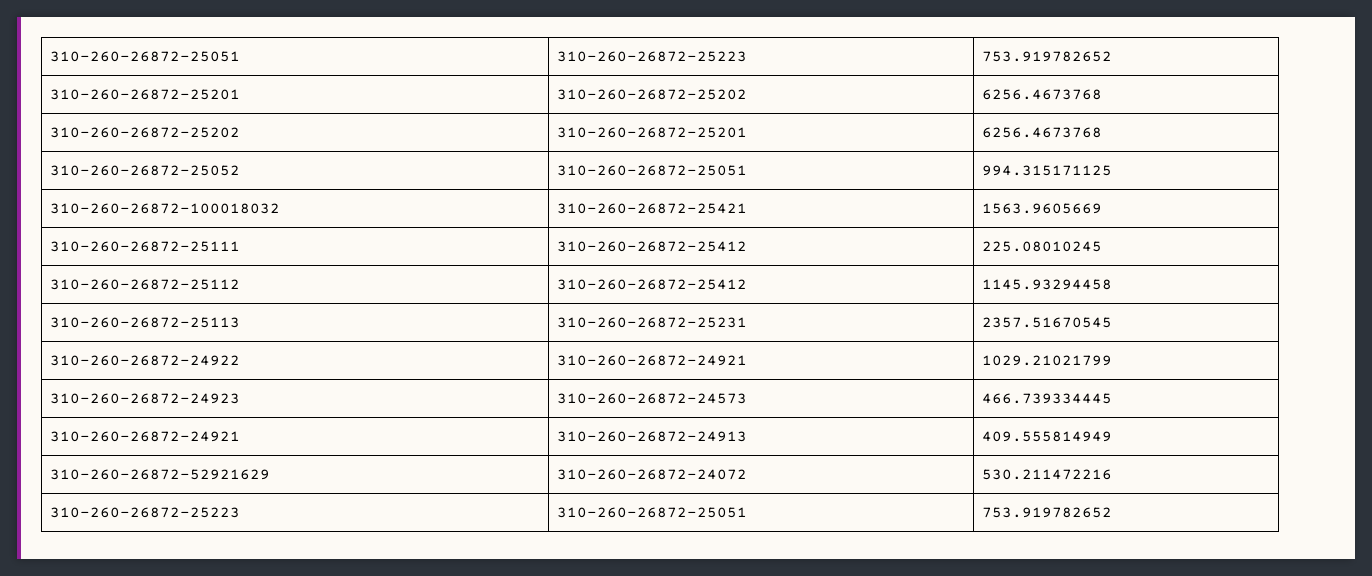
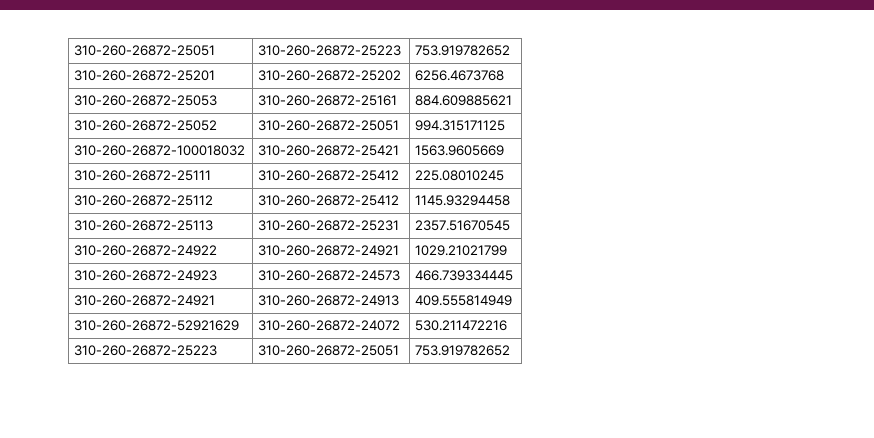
[50,127,241,138] [557,127,748,138] [982,127,1103,138] 310-260-26872-25202 | 310-260-26872-25201 | 6256.4673768 -> [74,95,218,106] [258,95,398,106] [415,95,513,106] 310-260-26872-25053 | 310-260-26872-25161 | 884.609885621

